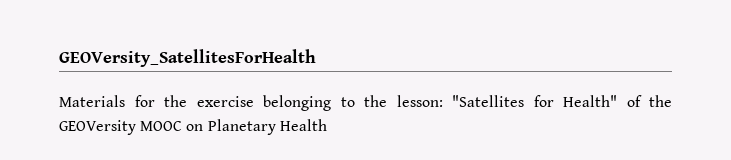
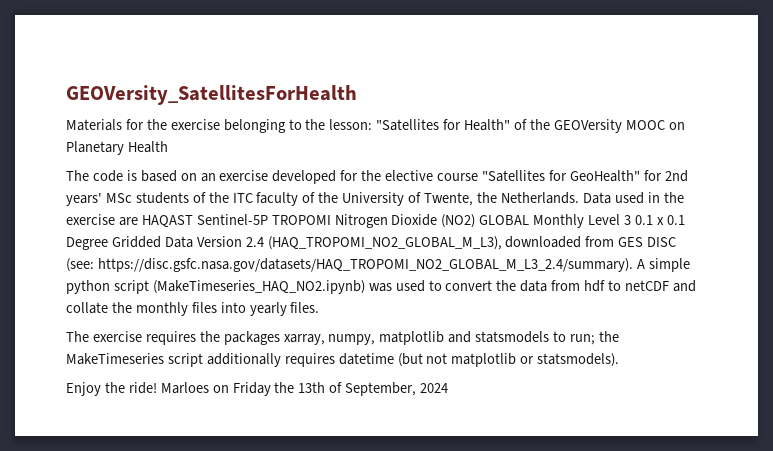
(327, 125) none -> [66,170,688,184] [66,192,684,206] [66,214,685,228] [66,236,677,250] [66,258,690,272] [66,280,696,294] [66,302,320,316] [66,331,619,345] [66,353,620,367] [66,382,449,396] // The code is based on an exercise developed for the elective course "Satellites for GeoHealth" for 2nd years' MSc students of the ITC faculty of the University of Twente, the Netherlands. Data used in the exercise are HAQAST Sentinel-5P TROPOMI Nitrogen Dioxide (NO2) GLOBAL Monthly Level 3 0.1 x 0.1 Degree Gridded Data Version 2.4 (HAQ_TROPOMI_NO2_GLOBAL_M_L3), downloaded from GES DISC (see: https://disc.gsfc.nasa.gov/datasets/HAQ_TROPOMI_NO2_GLOBAL_M_L3_2.4/summary). A simple python script (MakeTimeseries_HAQ_NO2.ipynb) was used to convert the data from hdf to netCDF and collate the monthly files into yearly files. // The exercise requires the packages xarray, numpy, matplotlib and statsmodels to run; the MakeTimeseries script additionally requires datetime (but not matplotlib or statsmodels). // Enjoy the ride! Marloes on Friday the 13th of September, 2024

